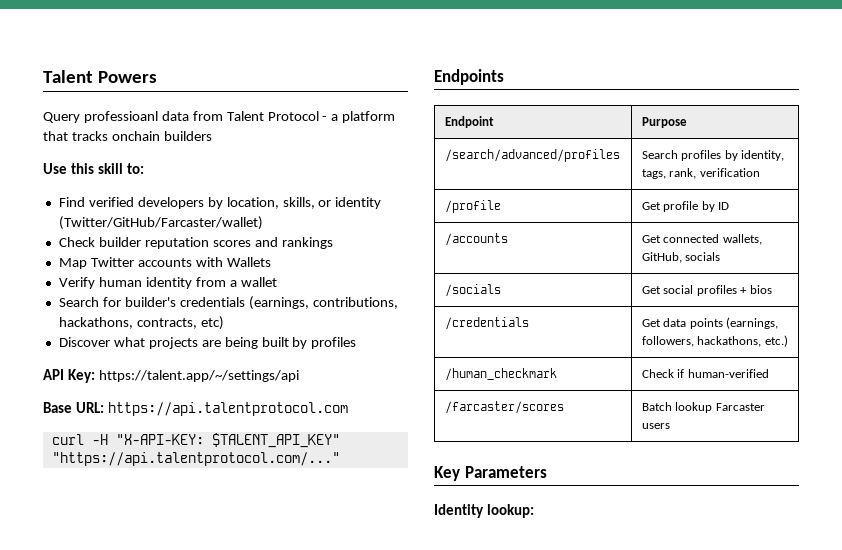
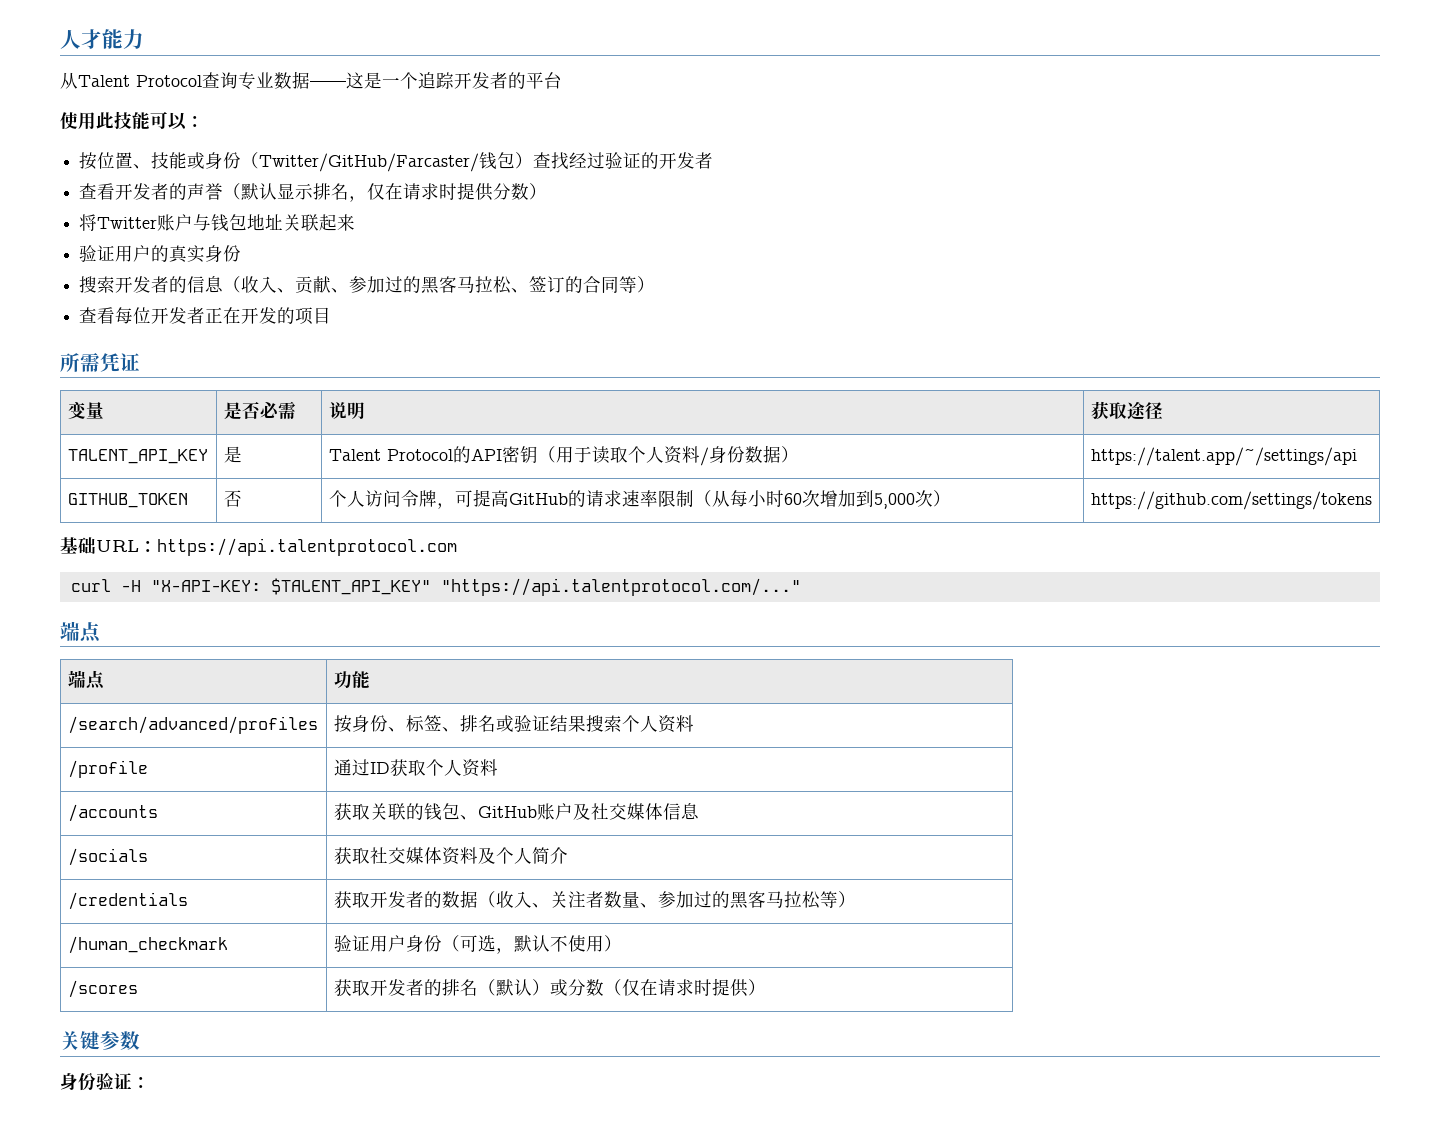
[43,70,157,83] [43,111,396,123] [43,131,212,141] [43,163,144,174] [58,197,382,209] [58,216,263,230] [58,237,333,249] [58,257,271,269] [58,277,277,289] [58,296,398,310] [58,316,224,330] [58,337,357,349] [43,369,299,383] [43,402,104,413] Talent Powers // Query professioanl data from Talent Protocol - a platform that tracks onchain builders // Use this skill to: // Find verified developers by location, skills, or identity (Twitter/GitHub/Farcaster/wallet) // Check builder reputation scores and rankings // Map Twitter accounts with Wallets // Verify human identity from a wallet // Search for builder's credentials (earnings, contributions, hackathons, contracts, etc) // Discover what projects are being built by profiles // API Key: https://talent.app/~/settings/api // Base URL: -> [60,29,144,49] [60,71,562,90] [60,111,204,130] [79,152,714,172] [79,182,548,202] [79,214,356,232] [79,245,242,263] [79,276,656,294] [79,307,332,325] [60,352,140,372] [67,401,104,419] [223,401,296,420] [328,402,365,419] [1090,401,1163,420] [67,449,208,464] [223,446,242,463] [328,445,799,466] [1090,447,1357,466] [67,493,188,508] [223,490,242,507] [328,489,951,509] [1090,491,1372,510] [60,537,157,554] 人才能力 // 从Talent Protocol查询专业数据——这是一个追踪开发者的平台 // 使用此技能可以： // 按位置、技能或身份（Twitter/GitHub/Farcaster/钱包）查找经过验证的开发者 // 查看开发者的声誉（默认显示排名，仅在请求时提供分数） // 将Twitter账户与钱包地址关联起来 // 验证用户的真实身份 // 搜索开发者的信息（收入、贡献、参加过的黑客马拉松、签订的合同等） // 查看每位开发者正在开发的项目 // 所需凭证 // 变量 | 是否必需 | 说明 | 获取途径 // TALENT_API_KEY | 是 | Talent Protocol的API密钥（用于读取个人资料/身份数据） | https://talent.app/~/settings/api // GITHUB_TOKEN | 否 | 个人访问令牌，可提高GitHub的请求速率限制（从每小时60次增加到5,000次） | https://github.com/settings/tokens // 基础URL：
[434,69,504,85] [444,116,494,128] [641,117,687,128] [444,149,620,162] [641,150,785,161] [641,168,760,179] [444,200,501,213] [641,201,730,212] [444,233,508,246] [641,234,762,245] [641,252,721,263] [444,284,501,297] [641,285,772,296] [444,317,529,330] [641,317,779,329] [641,335,788,347] [444,368,557,381] [641,369,769,378] [444,401,564,414] [641,402,765,413] [641,423,670,429] [434,466,547,481] [434,504,534,518] Endpoints // Endpoint | Purpose // /search/advanced/profiles | Search profiles by identity, tags, rank, verification // /profile | Get profile by ID // /accounts | Get connected wallets, GitHub, socials // /socials | Get social profiles + bios // /credentials | Get data points (earnings, followers, hackathons, etc.) // /human_checkmark | Check if human-verified // /farcaster/scores | Batch lookup Farcaster users // Key Parameters // Identity lookup: -> [60,621,101,643] [67,670,105,690] [333,671,370,688] [67,716,318,734] [333,715,694,733] [67,760,148,778] [333,759,498,777] [67,804,158,822] [333,803,699,821] [67,848,148,866] [333,847,568,865] [67,892,188,910] [333,890,856,909] [67,936,228,954] [333,935,622,954] [67,980,138,998] [333,978,766,997] [60,1031,140,1050] [60,1073,150,1091] 端点 // 端点 | 功能 // /search/advanced/profiles | 按身份、标签、排名或验证结果搜索个人资料 // /profile | 通过ID获取个人资料 // /accounts | 获取关联的钱包、GitHub账户及社交媒体信息 // /socials | 获取社交媒体资料及个人简介 // /credentials | 获取开发者的数据（收入、关注者数量、参加过的黑客马拉松等） // /human_checkmark | 验证用户身份（可选，默认不使用） // /scores | 获取开发者的排名（默认）或分数（仅在请求时提供） // 关键参数 // 身份验证：

